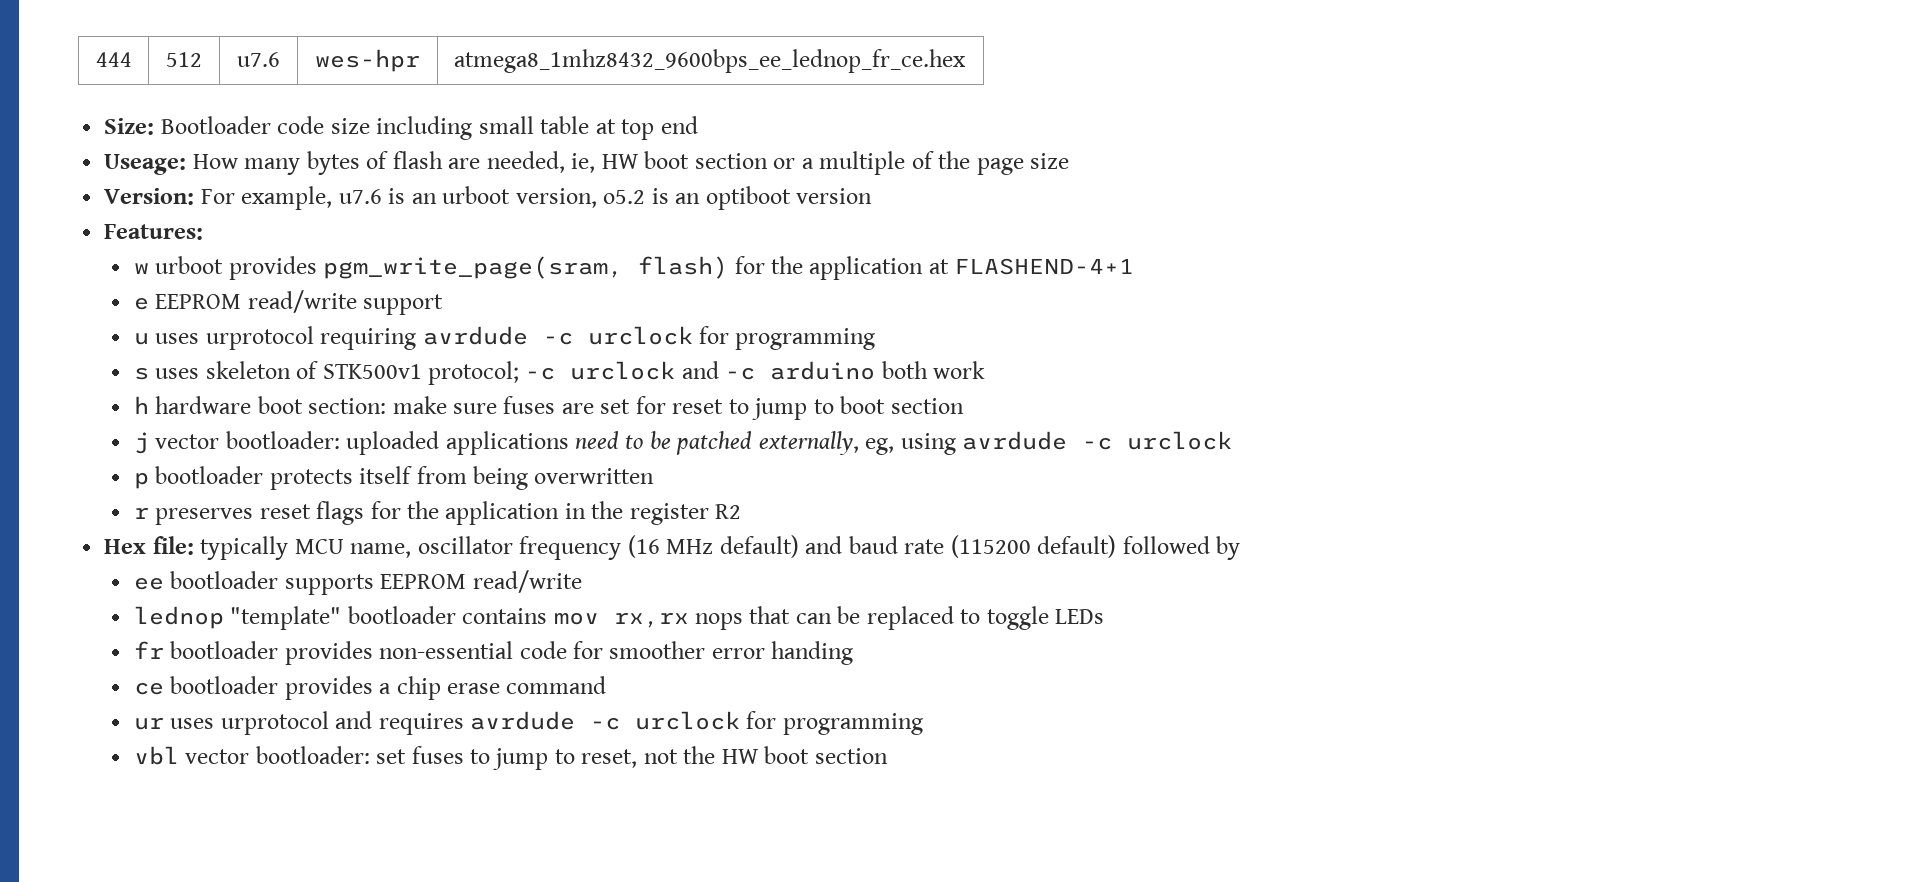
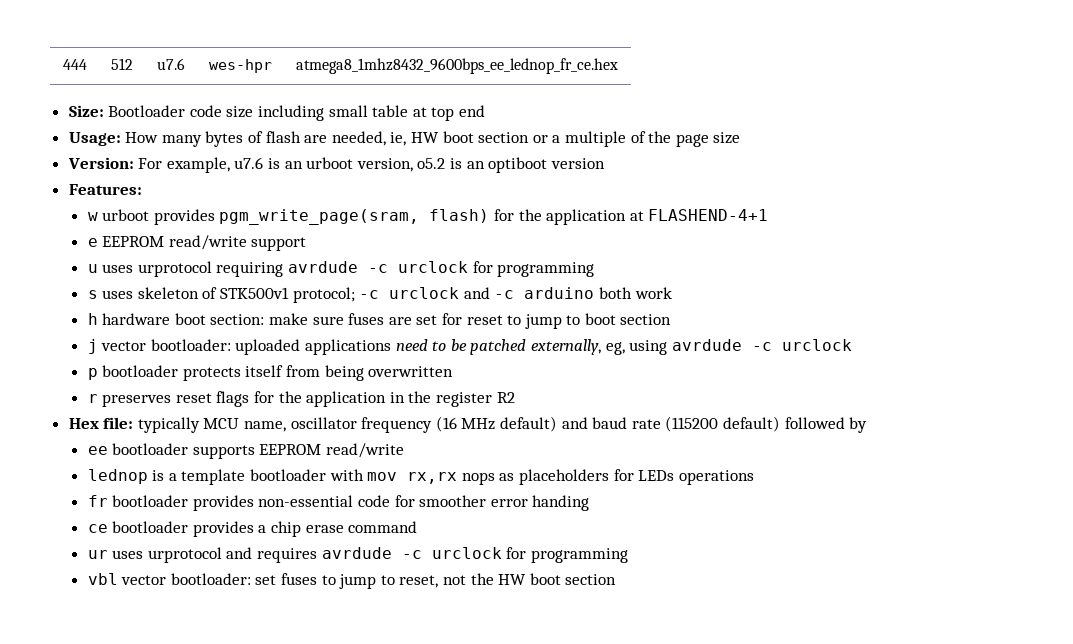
[104,154,187,175] Useage: -> [68,132,121,146] Usage:
[230,606,1049,630] "template" bootloader contains mov rx,rx nops that can be replaced to toggle -> [152,469,634,485] is a template bootloader with mov rx,rx nops as placeholders for
(1105, 616) none -> [678,470,754,485] operations

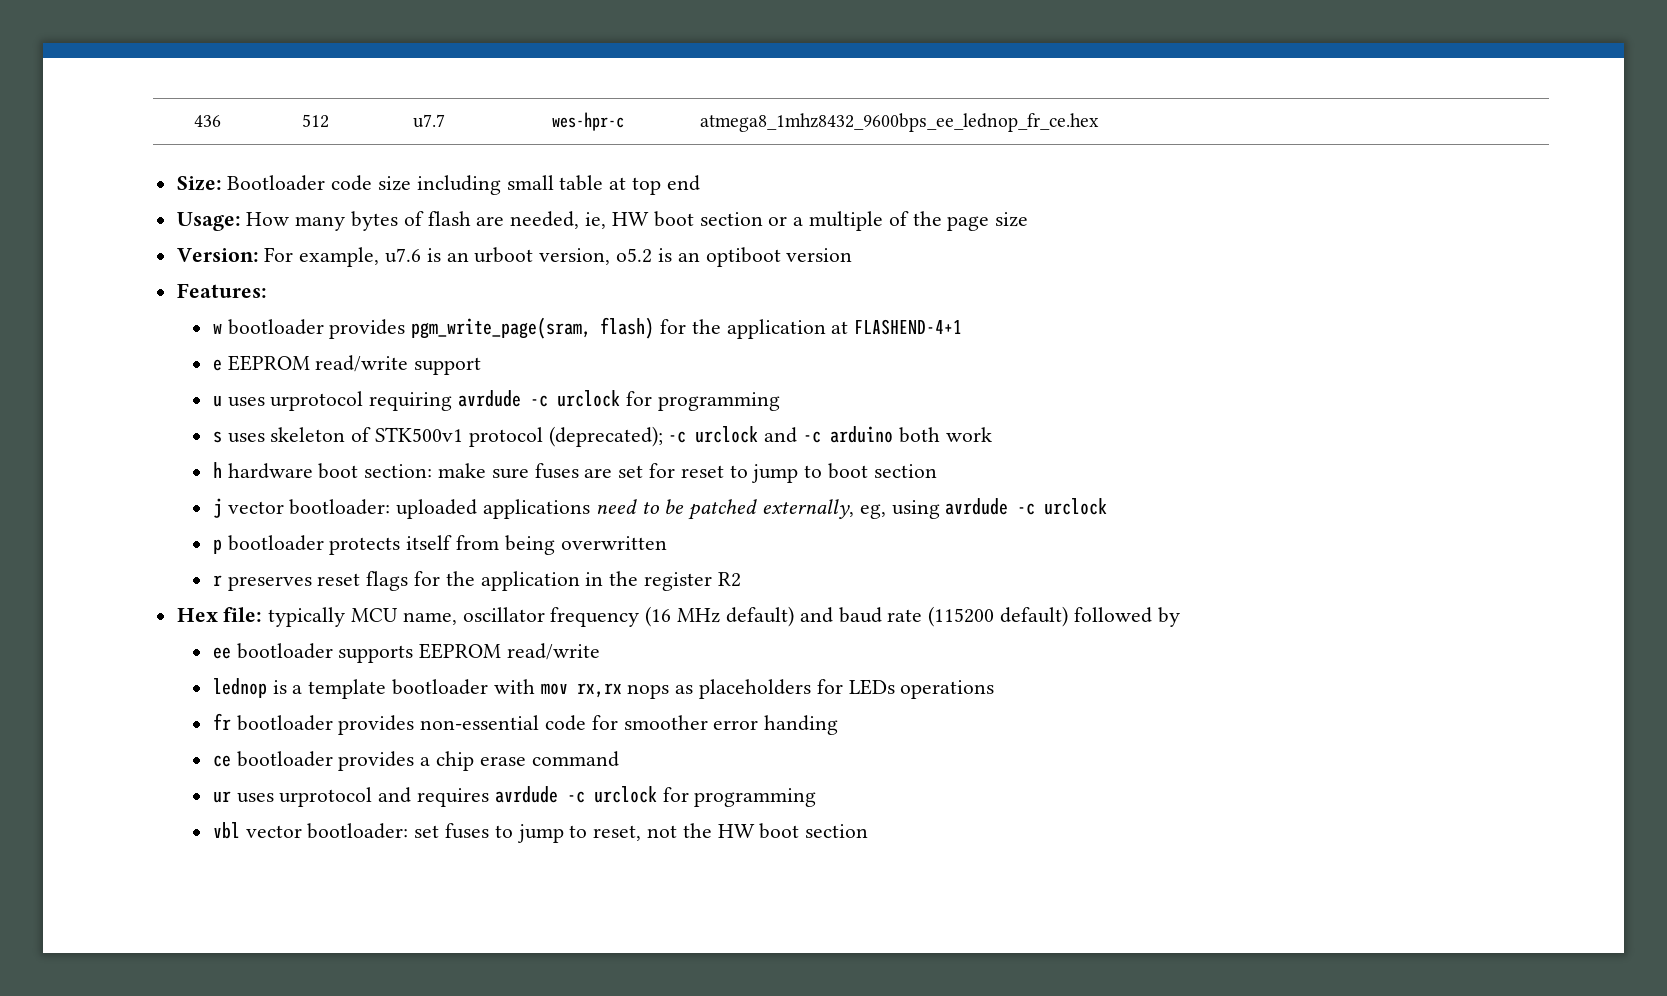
[62,59,87,70] 444 -> [194,115,221,127] 436
[156,58,185,70] [209,59,272,73] u7.6 | wes-hpr -> [413,114,445,128] [552,112,624,131] u7.7 | wes-hpr-c
[102,209,150,221] urboot -> [227,319,324,335] bootloader
[292,287,355,303] protocol; -> [468,426,663,447] protocol (deprecated);

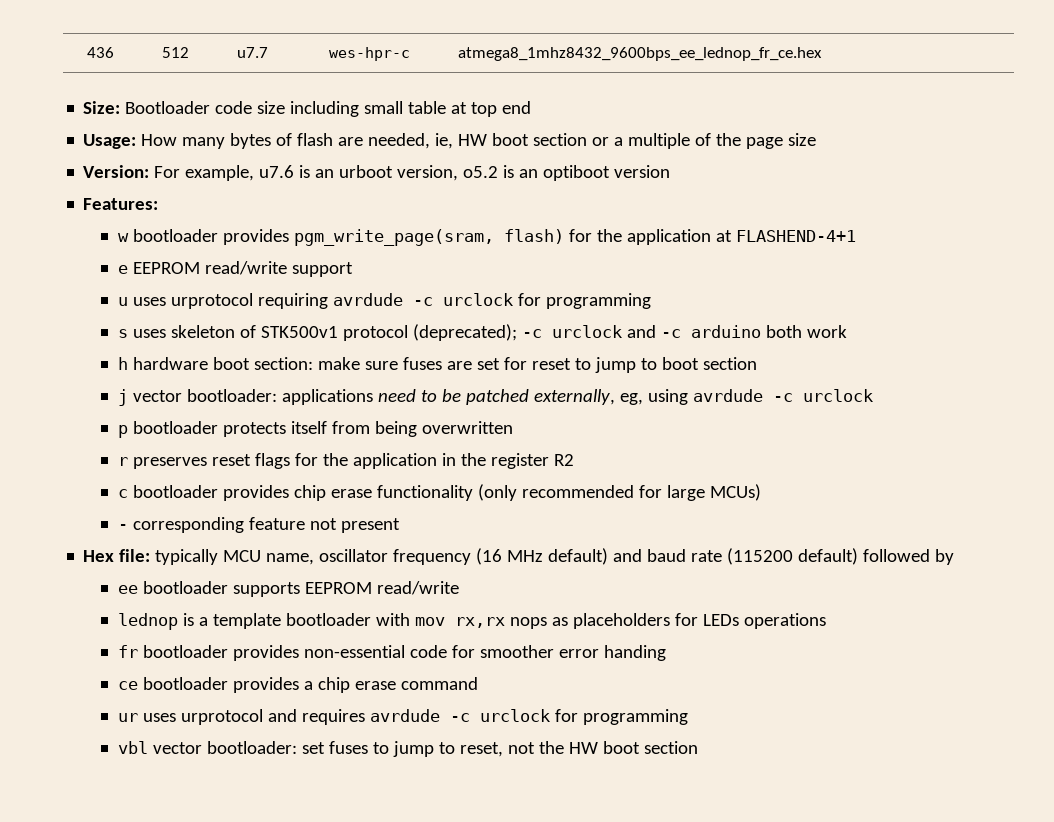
[396,499,478,519] uploaded -> (277, 395) none
(741, 579) none -> [117,484,761,501] [117,517,400,533] // c bootloader provides chip erase functionality (only recommended for large MCUs) // - corresponding feature not present

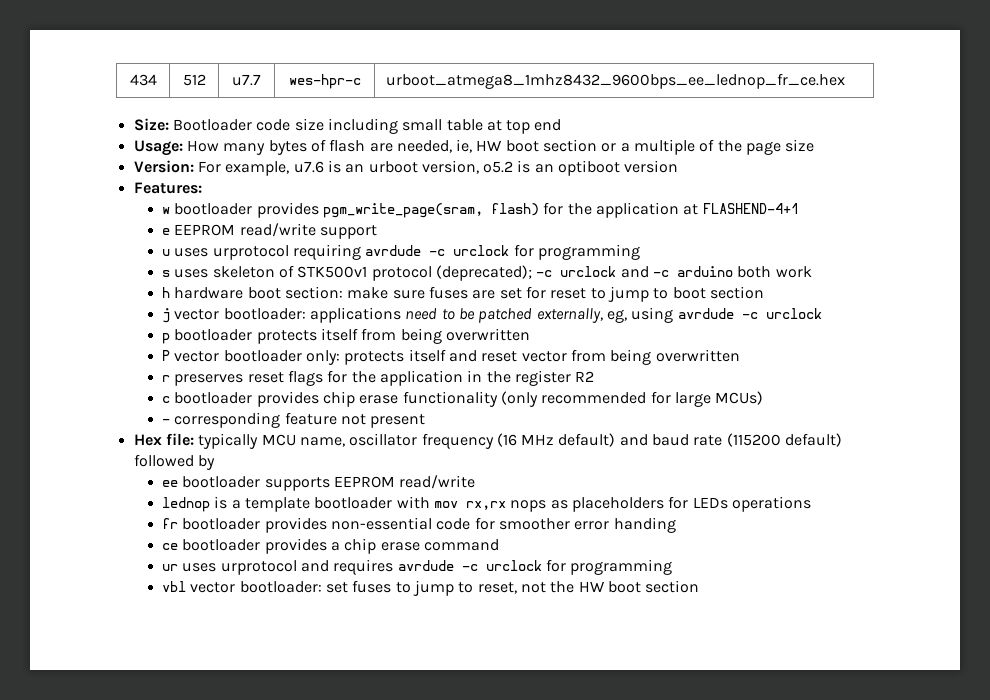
[87,47,114,58] 436 -> [129,74,157,86] 434
[457,47,822,61] atmega8_1mhz8432_9600bps_ee_lednop_fr_ce.hex -> [385,73,845,89] urboot_atmega8_1mhz8432_9600bps_ee_lednop_fr_ce.hex
(513, 427) none -> [162,349,740,365] // P vector bootloader only: protects itself and reset vector from being overwritten

